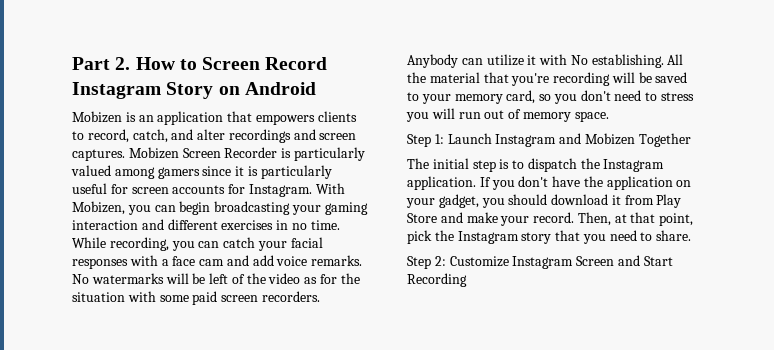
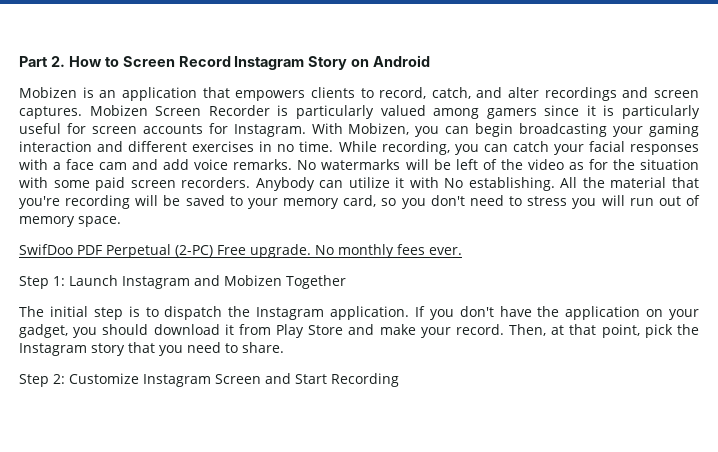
(609, 116) none -> [19,244,462,258] // SwifDoo PDF Perpetual (2-PC) Free upgrade. No monthly fees ever.

